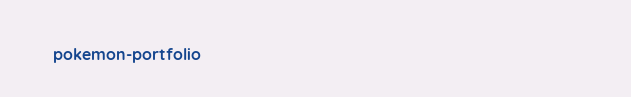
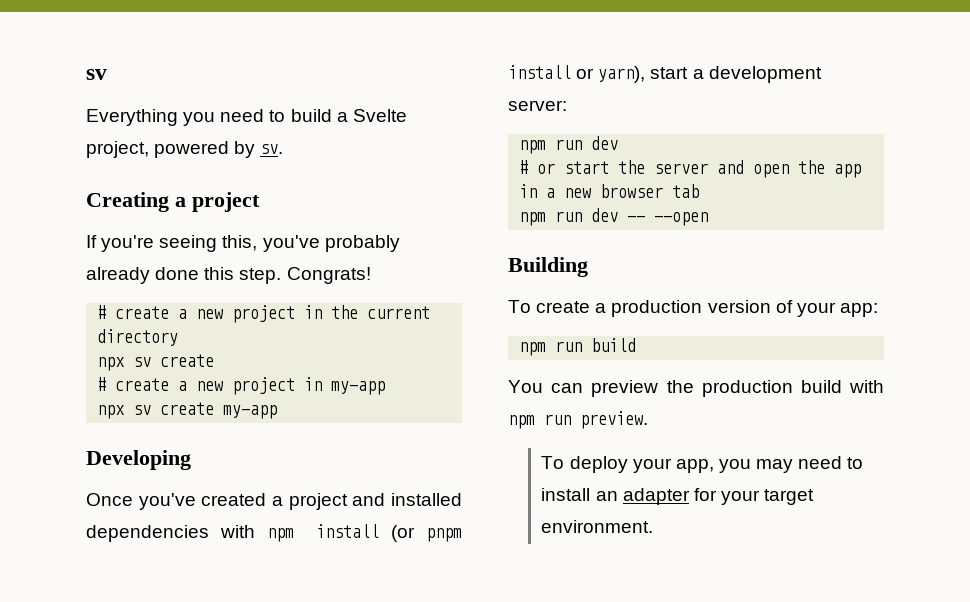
[53,48,201,63] pokemon-portfolio -> [86,69,107,80] [86,109,407,126] [86,141,284,158] [86,192,260,212] [86,235,400,252] [86,267,371,284] [97,305,431,323] [97,329,179,346] [97,354,215,371] [97,377,386,395] [97,402,278,419] [86,450,191,470] [86,493,463,510] [86,524,462,542] [508,65,822,83] [508,100,567,111] [519,136,619,154] [519,160,862,178] [519,184,700,198] [519,208,709,226] [508,257,588,277] [508,300,878,317] [519,338,637,356] [508,380,884,397] [508,411,648,429] [541,456,864,473] [541,488,815,505] [541,520,654,533] sv // Everything you need to build a Svelte project, powered by sv. // Creating a project // If you're seeing this, you've probably already done this step. Congrats! // # create a new project in the current directory // npx sv create // # create a new project in my-app // npx sv create my-app // Developing // Once you've created a project and installed dependencies with npm install (or pnpm install or yarn), start a development server: // npm run dev // # or start the server and open the app in a new browser tab // npm run dev -- --open // Building // To create a production version of your app: // npm run build // You can preview the production build with npm run preview. // To deploy your app, you may need to install an adapter for your target environment.

